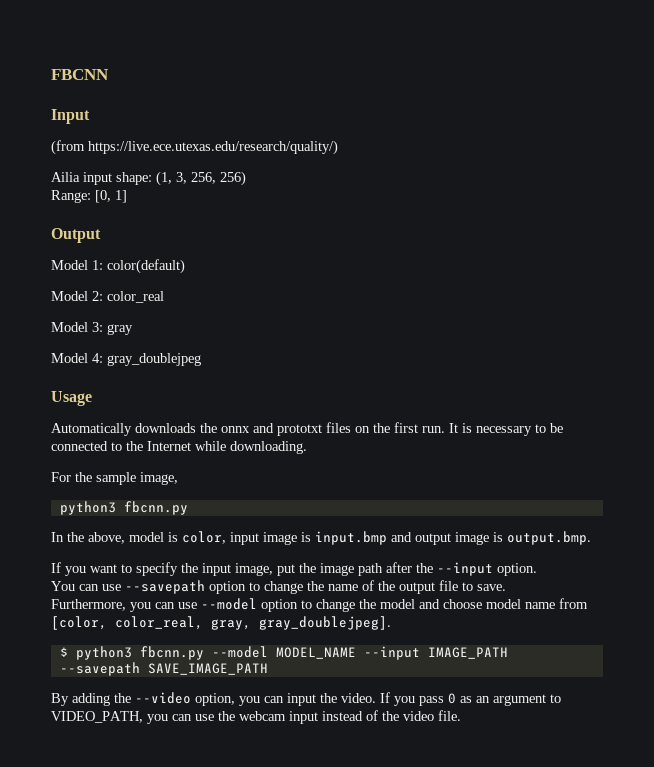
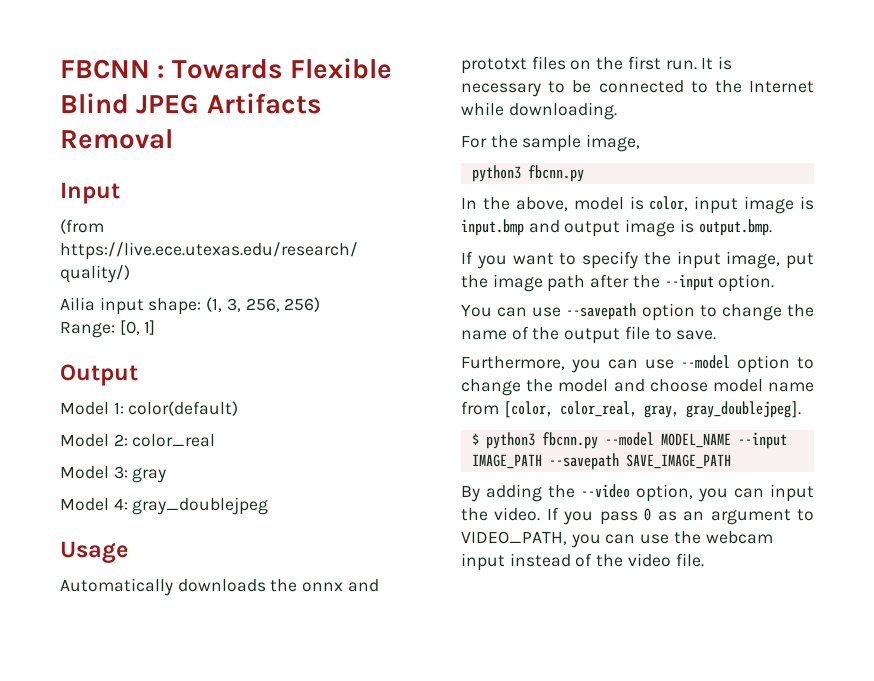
(109, 74) none -> [157,58,393,79] [60,93,322,114] [60,129,173,149] : Towards Flexible Blind JPEG Artifacts Removal

